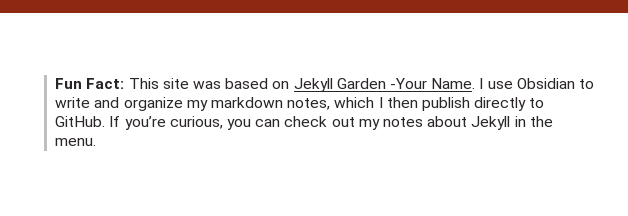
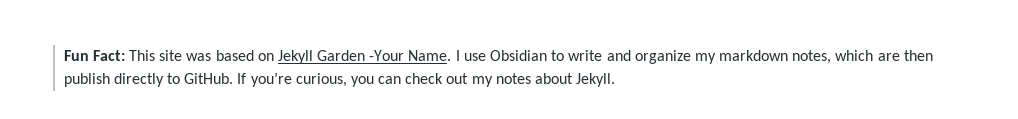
[378,97,383,108] I -> [877,53,900,61] are
[471,116,553,130] [55,138,97,146] Jekyll in the menu. -> [576,73,616,87] Jekyll.

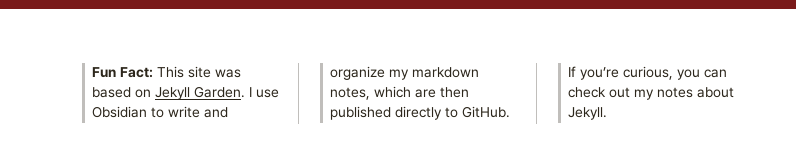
[317,50,452,61] Garden -Your Name. -> [194,86,246,98] Garden.
[63,73,110,87] publish -> [330,106,392,120] published

